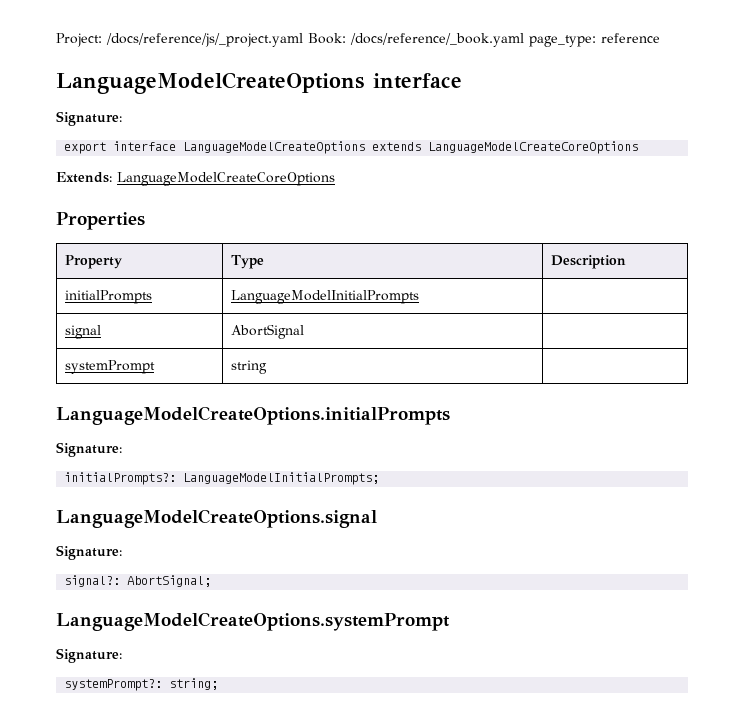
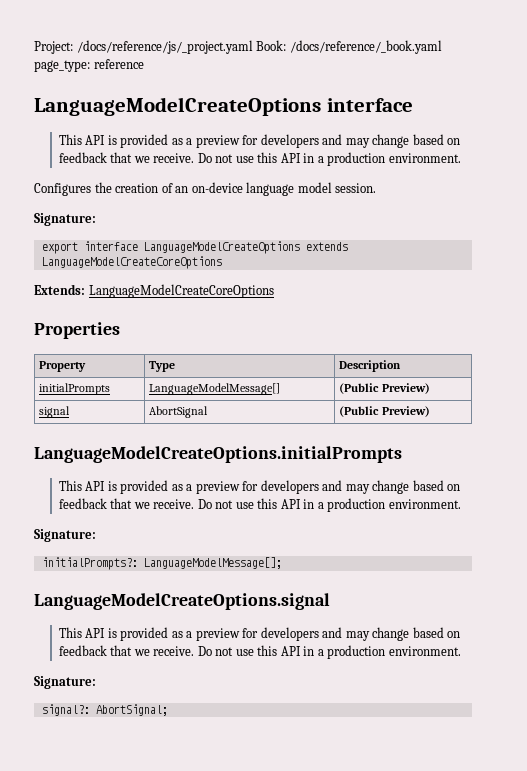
(462, 81) none -> [58,134,461,148] [58,152,461,166] [34,182,377,196] // This API is provided as a preview for developers and may change based on feedback that we receive. Do not use this API in a production environment. // Configures the creation of an on-device language model session.
[230,290,419,304] LanguageModelInitialPrompts | -> [149,383,281,395] [339,383,430,394] LanguageModelMessage[] | (Public Preview)
[64,360,155,374] [230,360,267,374] // systemPrompt | string | -> [339,406,430,417] (Public Preview)
(450, 415) none -> [58,480,461,494] [58,498,461,512] // This API is provided as a preview for developers and may change based on feedback that we receive. Do not use this API in a production environment.
[183,472,380,485] LanguageModelInitialPrompts; -> [143,557,282,569] LanguageModelMessage[];
(377, 518) none -> [58,627,461,641] [58,645,461,659] // This API is provided as a preview for developers and may change based on feedback that we receive. Do not use this API in a production environment.
[56,612,450,631] [56,648,122,663] [64,678,219,691] // LanguageModelCreateOptions.systemPrompt // Signature: // systemPrompt?: string; -> (168, 710) none

